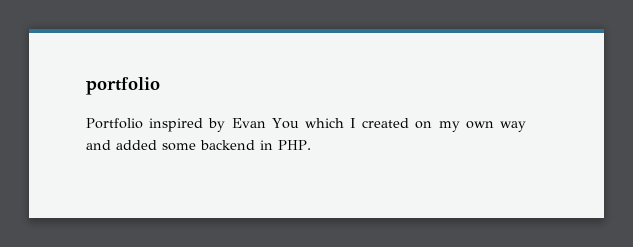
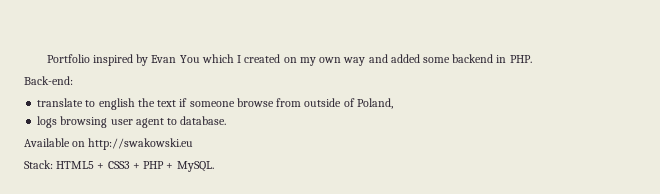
[86,77,160,95] portfolio // -> (46, 58) none
(311, 145) none -> [24,76,73,85] [37,98,393,110] [37,116,227,128] [24,138,194,150] [24,160,214,172] // Back-end: // translate to english the text if someone browse from outside of Poland, // logs browsing user agent to database. // Available on http://swakowski.eu // Stack: HTML5 + CSS3 + PHP + MySQL.

